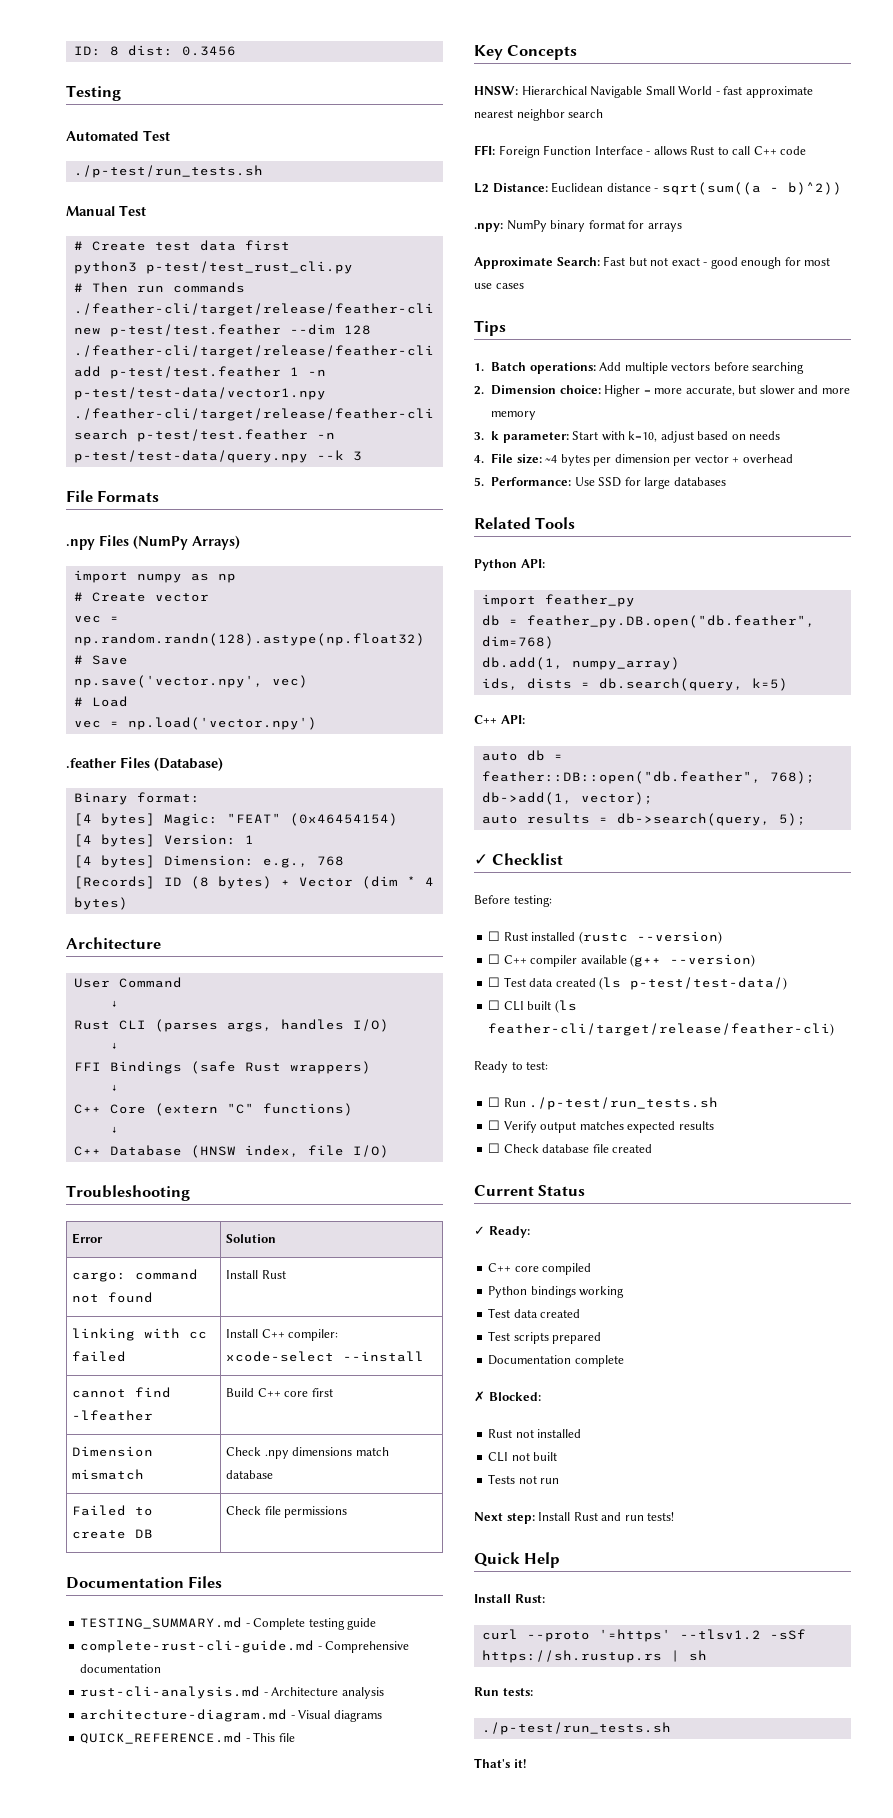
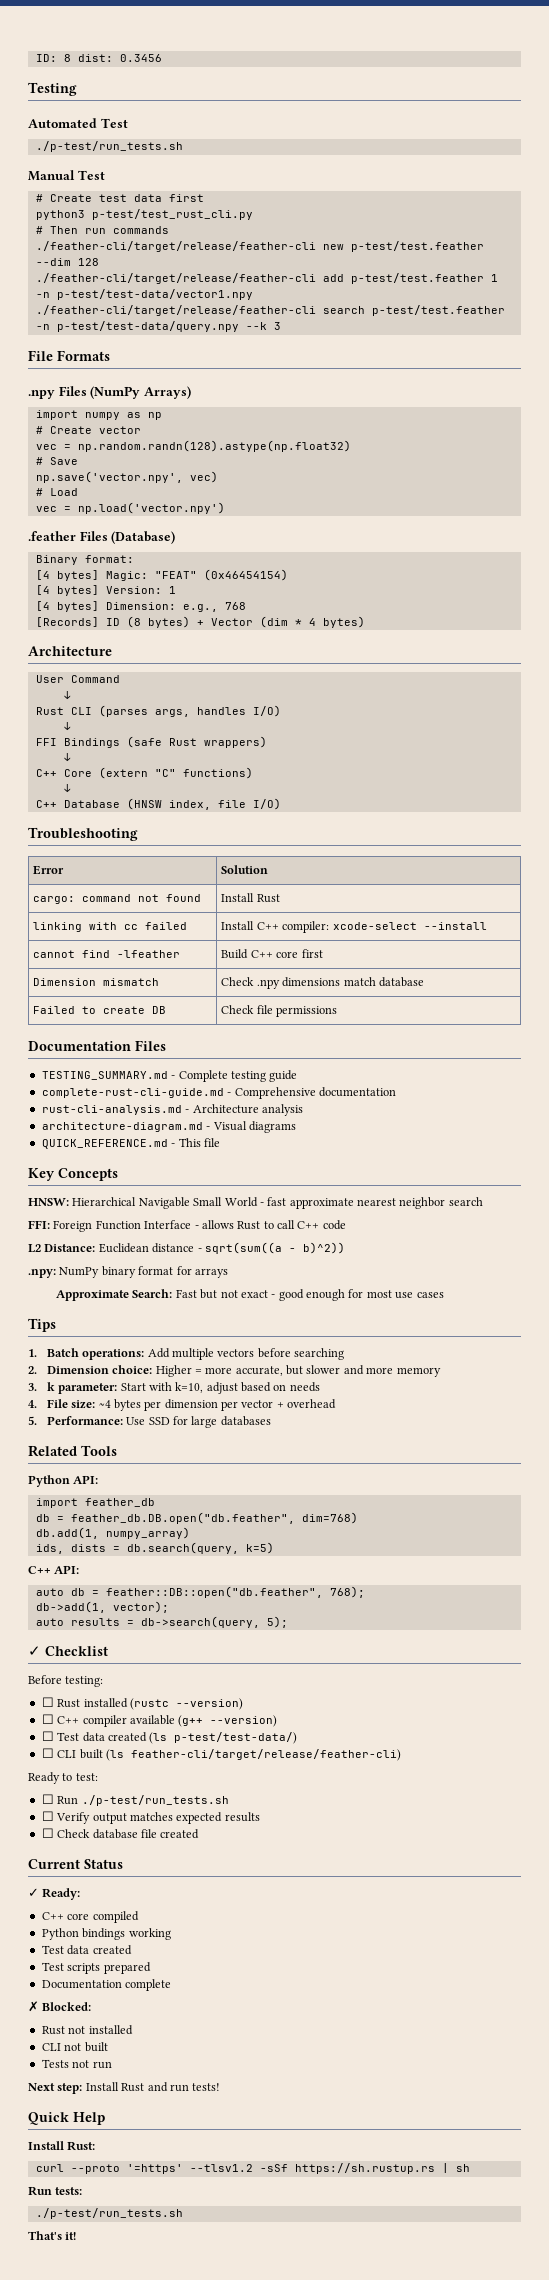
[544,594,635,607] [481,615,815,628] feather_py // db = feather_py.DB.open("db.feather", -> [84,1498,155,1507] [35,1512,295,1524] feather_db // db = feather_db.DB.open("db.feather",

